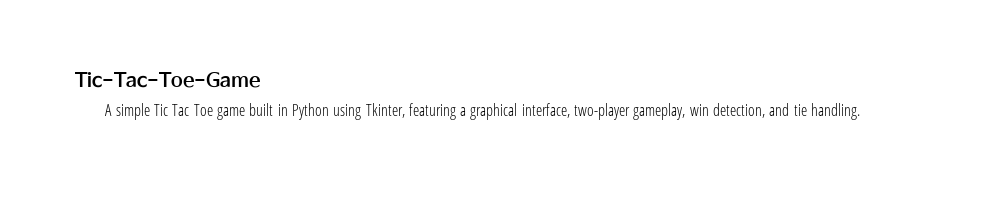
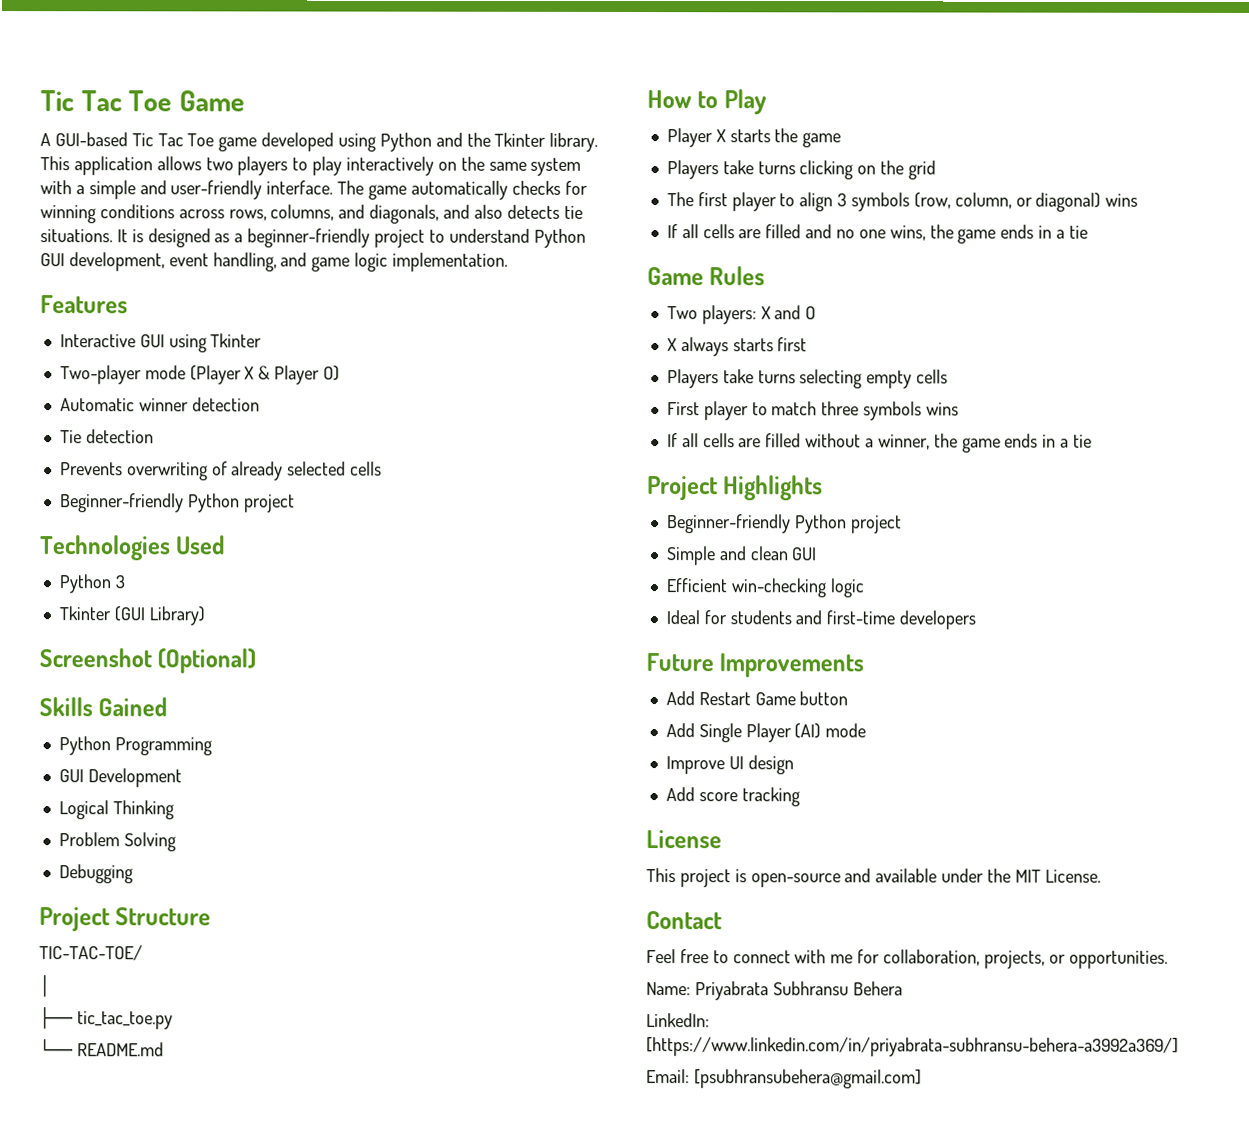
[75,72,260,88] Tic-Tac-Toe-Game -> [40,90,245,112] Tic Tac Toe Game
[115,103,150,120] simple -> [54,132,128,147] GUI-based
[249,103,861,120] built in Python using Tkinter, featuring a graphical interface, two-player gameplay, win detection, and tie handling. -> [261,132,599,152] [40,156,582,176] [40,180,588,200] [40,204,583,224] [40,228,586,248] [40,252,509,272] [40,295,128,314] [59,333,263,353] [59,365,340,385] [59,397,260,412] [59,429,154,444] [59,461,383,481] [59,493,295,513] [40,535,226,561] [58,574,125,594] [58,606,205,626] [39,648,257,674] [39,697,168,717] [58,736,212,756] [58,768,182,788] [58,800,174,820] [58,832,176,852] [58,864,133,884] [39,907,212,932] [39,945,143,961] [39,975,51,998] [39,1007,173,1030] [39,1039,164,1057] [647,89,767,115] [666,128,842,148] [666,160,936,180] [666,192,1139,212] [666,224,1088,244] [647,266,766,286] [666,305,817,325] [666,337,808,357] [666,369,949,389] [666,401,959,421] [666,433,1092,453] [647,475,824,501] [666,514,902,534] [665,546,818,566] [665,578,864,598] [665,610,977,630] [646,653,865,678] [665,691,849,706] [665,723,867,743] [665,755,794,775] [665,787,800,807] [646,830,722,849] [646,868,1101,888] [646,911,722,930] [646,949,1168,969] [646,981,903,1001] [646,1013,710,1028] [646,1037,1179,1057] [646,1069,922,1089] developed using Python and the Tkinter library. This application allows two players to play interactively on the same system with a simple and user-friendly interface. The game automatically checks for winning conditions across rows, columns, and diagonals, and also detects tie situations. It is designed as a beginner-friendly project to understand Python GUI development, event handling, and game logic implementation. // Features // Interactive GUI using Tkinter // Two-player mode (Player X & Player O) // Automatic winner detection // Tie detection // Prevents overwriting of already selected cells // Beginner-friendly Python project // Technologies Used // Python 3 // Tkinter (GUI Library) // Screenshot (Optional) // Skills Gained // Python Programming // GUI Development // Logical Thinking // Problem Solving // Debugging // Project Structure // TIC-TAC-TOE/ // │ // ├── tic_tac_toe.py // └── README.md // How to Play // Player X starts the game // Players take turns clicking on the grid // The first player to align 3 symbols (row, column, or diagonal) wins // If all cells are filled and no one wins, the game ends in a tie // Game Rules // Two players: X and O // X always starts first // Players take turns selecting empty cells // First player to match three symbols wins // If all cells are filled without a winner, the game ends in a tie // Project Highlights // Beginner-friendly Python project // Simple and clean GUI // Efficient win-checking logic // Ideal for students and first-time developers // Future Improvements // Add Restart Game button // Add Single Player (AI) mode // Improve UI design // Add score tracking // License // This project is open-source and available under the MIT License. // Contact // Feel free to connect with me for collaboration, projects, or opportunities. // Name: Priyabrata Subhransu Behera // LinkedIn: [https://www.linkedin.com/in/priyabrata-subhransu-behera-a3992a369/] // Email: [psubhransubehera@gmail.com]

